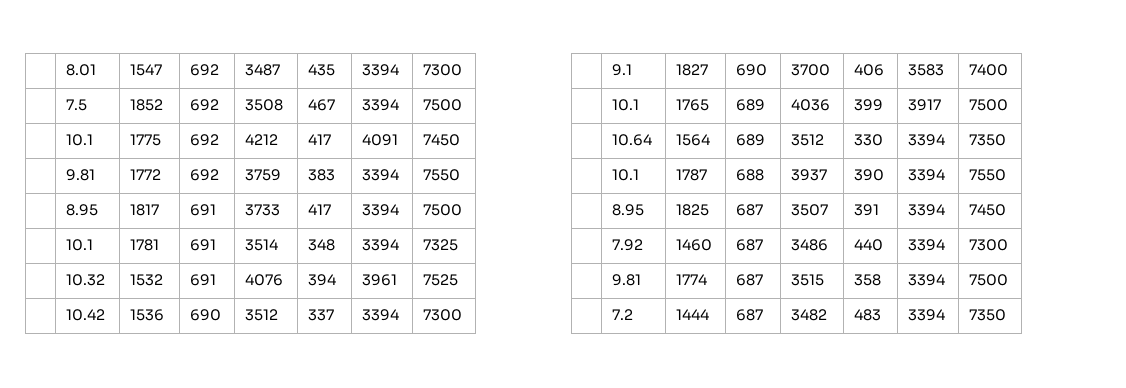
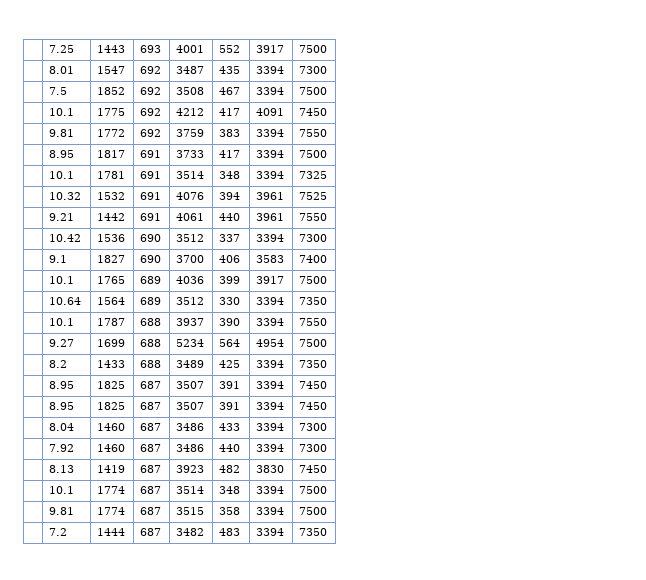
(66, 70) none -> [49,45,75,53] [97,45,126,53] [140,45,162,53] [176,45,205,53] [219,45,241,53] [256,45,285,53] [299,45,328,53] | 7.25 | 1443 | 693 | 4001 | 552 | 3917 | 7500 //
(459, 280) none -> [49,213,75,221] [97,213,126,221] [140,213,162,221] [176,213,205,221] [219,213,241,221] [256,213,285,221] [299,213,328,221] // | 9.21 | 1442 | 691 | 4061 | 440 | 3961 | 7550
[612,204,645,216] [676,204,710,216] [736,204,764,216] [791,204,829,216] [854,204,880,216] [908,204,946,216] [969,204,1007,216] // | 8.95 | 1825 | 687 | 3507 | 391 | 3394 | 7450 -> [49,339,75,347] [97,339,126,347] [140,339,162,347] [176,339,205,347] [219,339,241,347] [256,339,285,347] [299,339,328,347] [49,360,68,368] [97,360,126,368] [140,360,162,368] [176,360,205,368] [219,360,241,368] [256,360,285,368] [299,360,328,368] [49,381,75,389] [97,381,126,389] [140,381,162,389] [176,381,205,389] [219,381,241,389] [256,381,285,389] [299,381,328,389] [49,402,75,410] [97,402,126,410] [140,402,162,410] [176,402,205,410] [219,402,241,410] [256,402,285,410] [299,402,328,410] [49,423,75,431] [97,423,126,431] [140,423,162,431] [176,423,205,431] [219,423,241,431] [256,423,285,431] [299,423,328,431] // | 9.27 | 1699 | 688 | 5234 | 564 | 4954 | 7500 // | 8.2 | 1433 | 688 | 3489 | 425 | 3394 | 7350 // | 8.95 | 1825 | 687 | 3507 | 391 | 3394 | 7450 // | 8.95 | 1825 | 687 | 3507 | 391 | 3394 | 7450 // | 8.04 | 1460 | 687 | 3486 | 433 | 3394 | 7300
(1009, 245) none -> [49,465,75,473] [97,465,126,473] [140,465,162,473] [176,465,205,473] [219,465,241,473] [256,465,285,473] [299,465,328,473] [49,486,75,494] [97,486,126,494] [140,486,162,494] [176,486,205,494] [219,486,241,494] [256,486,285,494] [299,486,328,494] // | 8.13 | 1419 | 687 | 3923 | 482 | 3830 | 7450 // | 10.1 | 1774 | 687 | 3514 | 348 | 3394 | 7500

